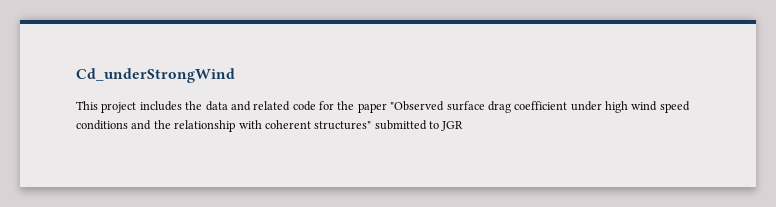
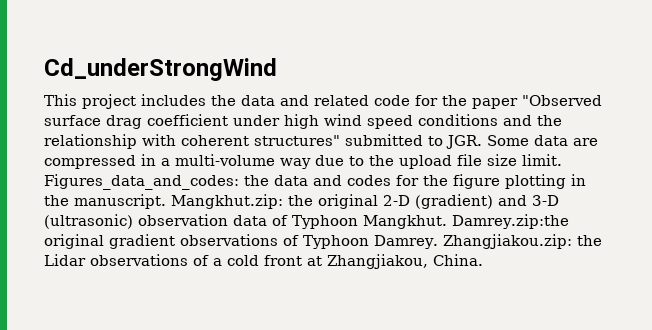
[441,121,464,131] JGR -> [446,135,598,149] [44,154,562,169] [44,174,586,190] [44,194,559,209] [44,214,569,229] [44,234,602,249] [44,254,483,269] JGR. Some data are compressed in a multi-volume way due to the upload file size limit. Figures_data_and_codes: the data and codes for the figure plotting in the manuscript. Mangkhut.zip: the original 2-D (gradient) and 3-D (ultrasonic) observation data of Typhoon Mangkhut. Damrey.zip:the original gradient observations of Typhoon Damrey. Zhangjiakou.zip: the Lidar observations of a cold front at Zhangjiakou, China.

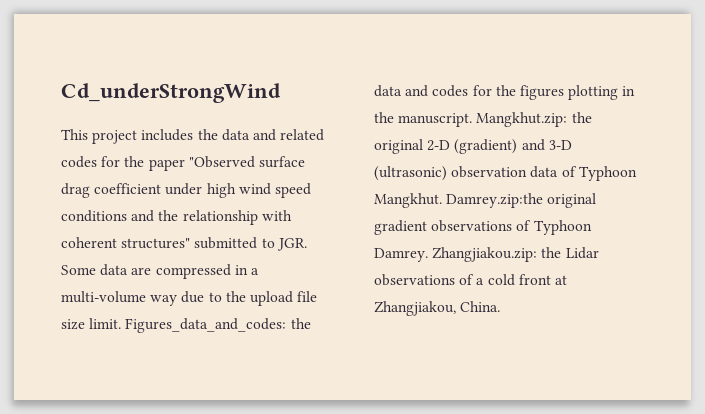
[374,95,410,106] code -> [61,156,97,168] codes
[453,174,500,189] figure -> [519,85,564,100] figures

